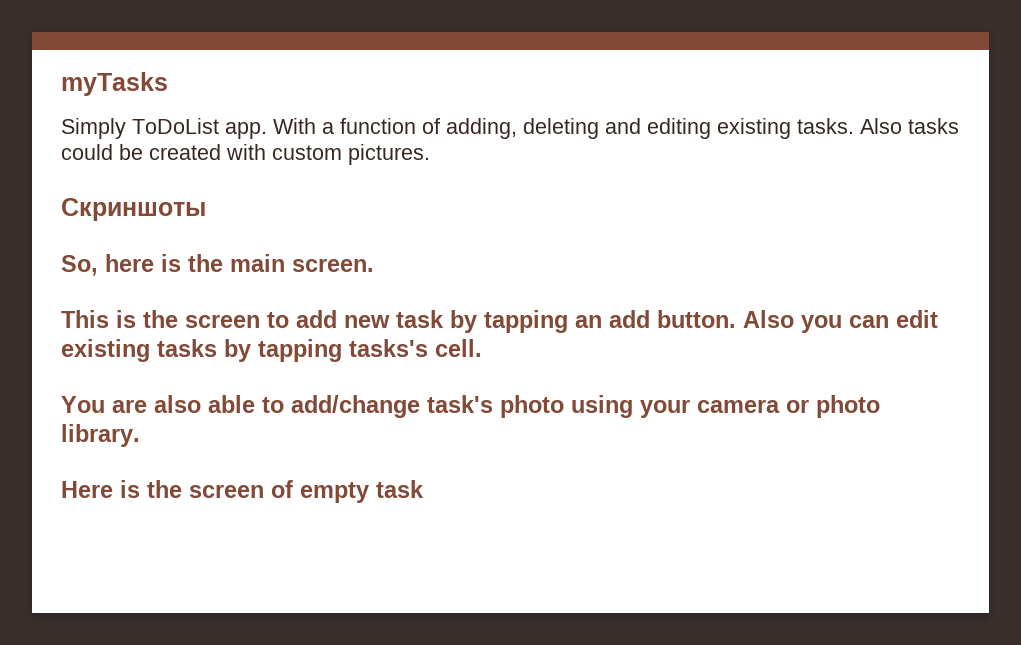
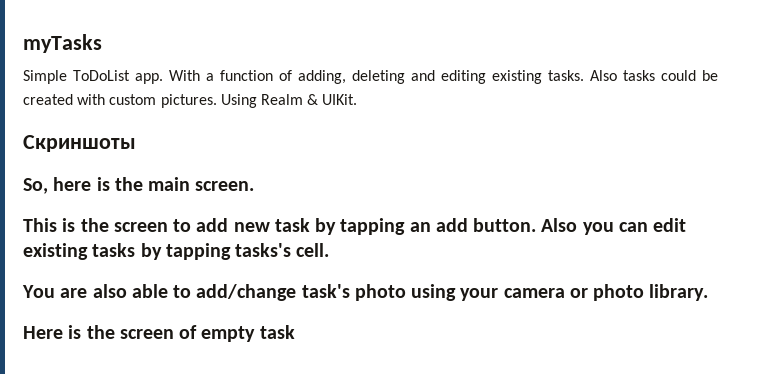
[61,118,126,139] Simply -> [23,70,67,84] Simple
(430, 154) none -> [220,94,358,108] Using Realm & UIKit.

